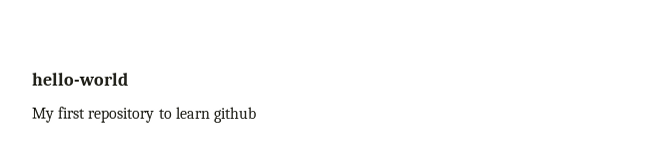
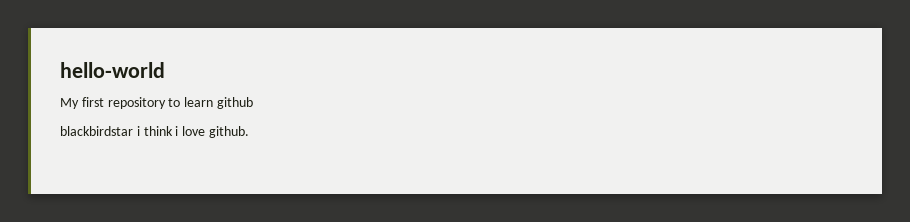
(256, 114) none -> [60,126,249,138] // blackbirdstar i think i love github.

